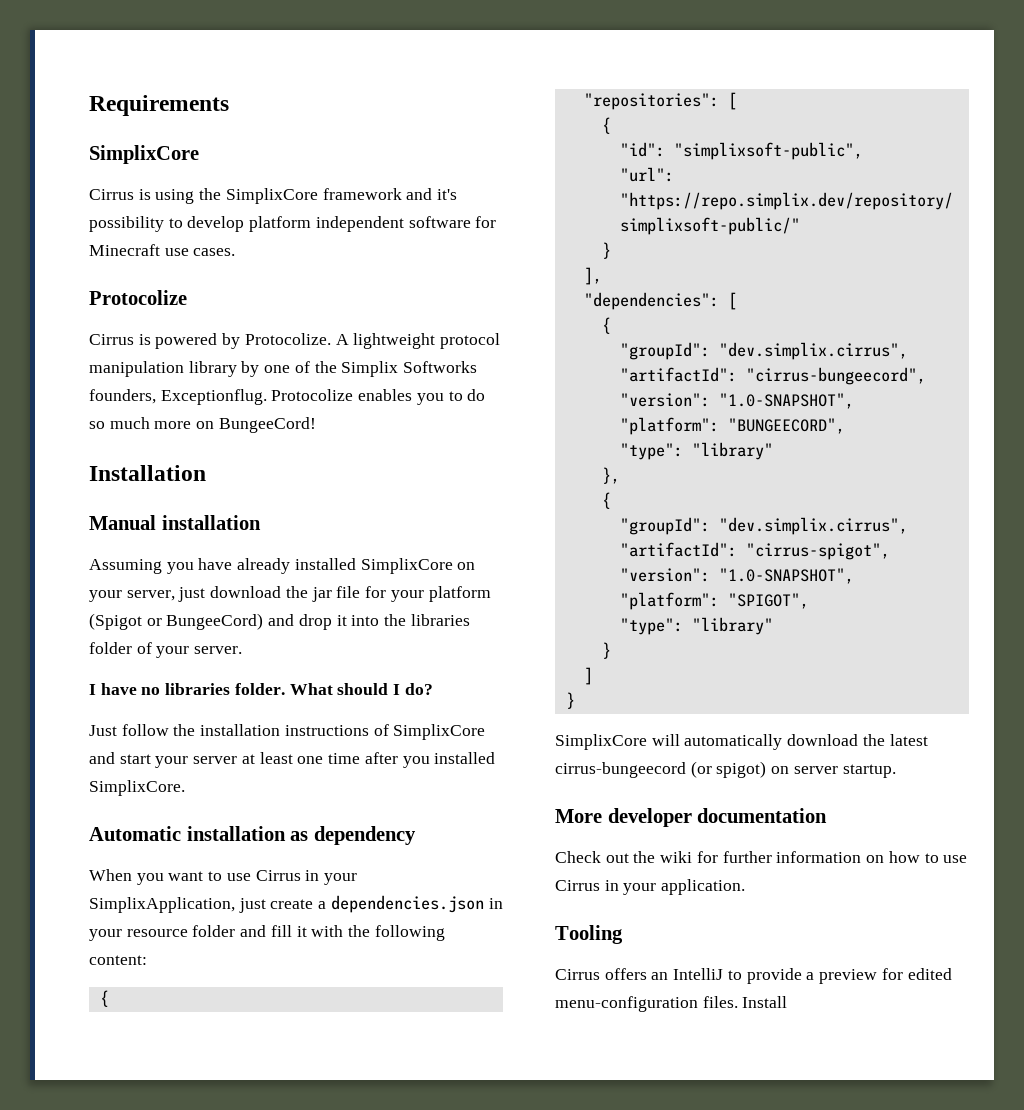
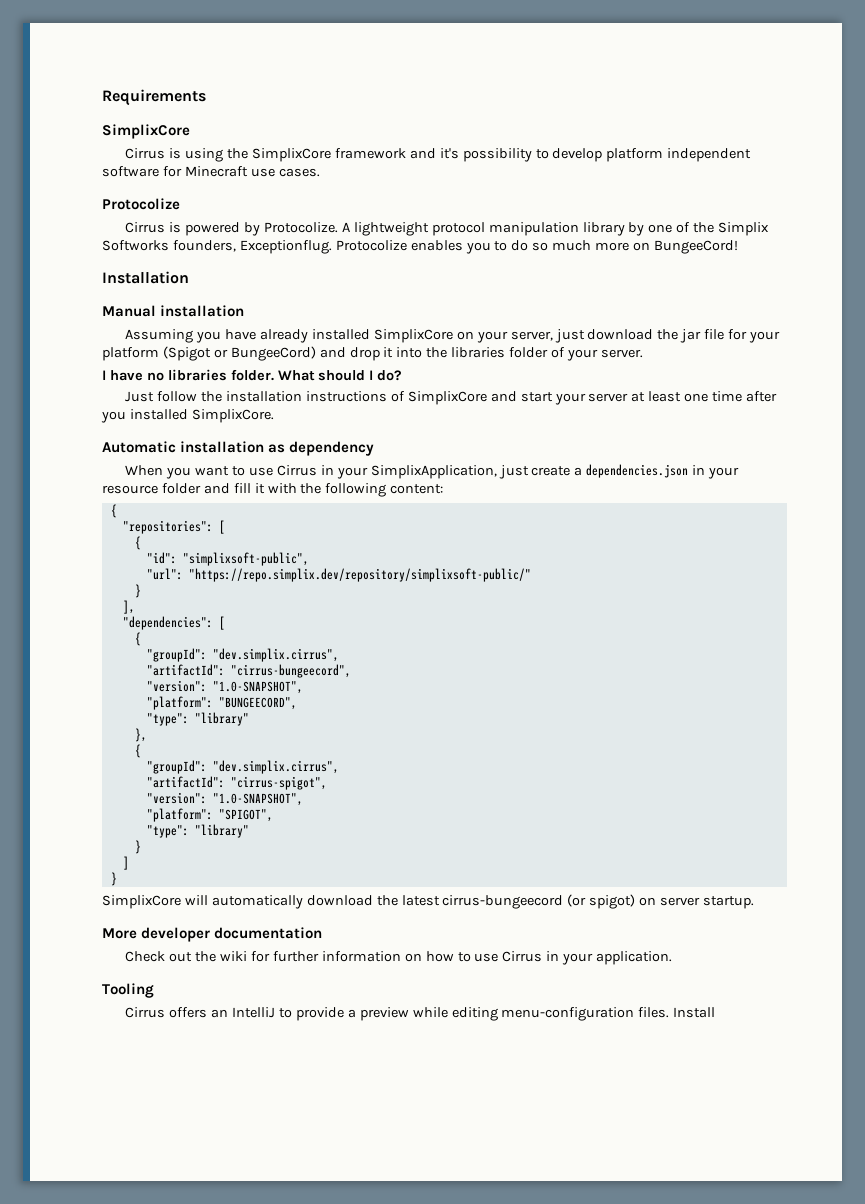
[881,968,952,980] for edited -> [412,1007,498,1021] while editing

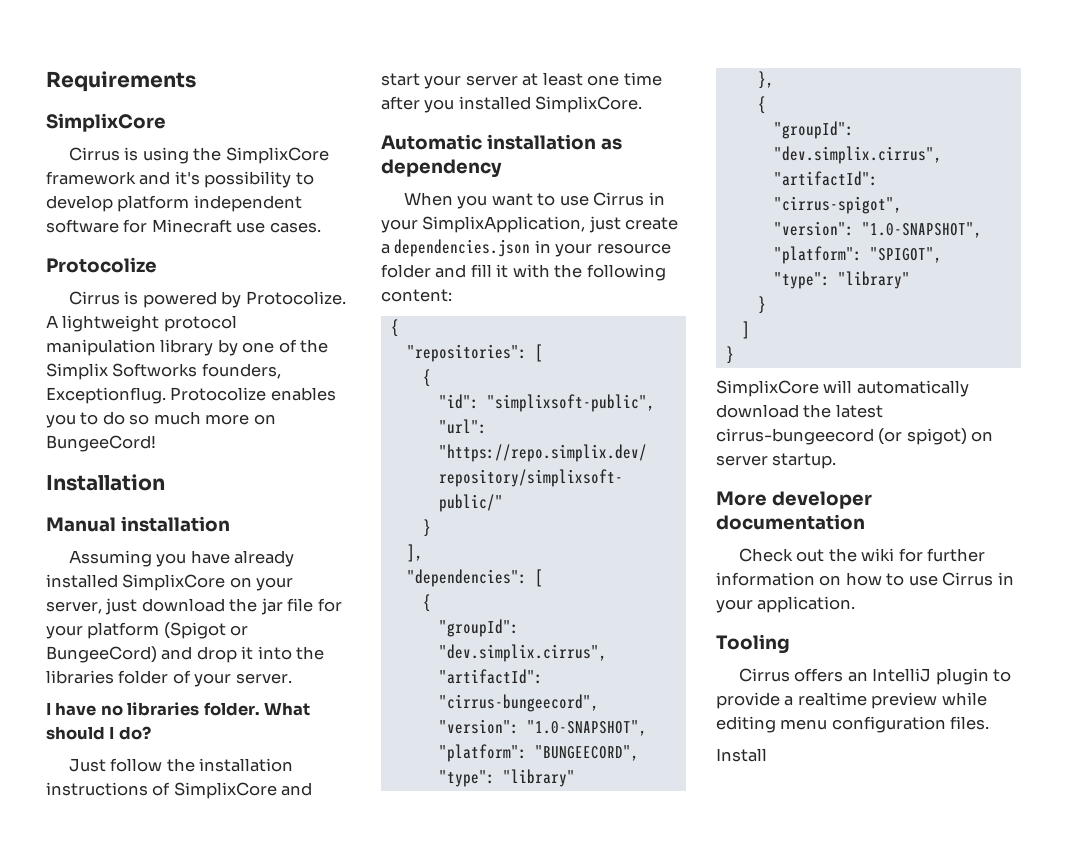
(276, 1012) none -> [935,668,989,685] plugin
(356, 1013) none -> [797,692,867,706] realtime
[501,1007,635,1021] menu-configuration -> [780,716,946,733] menu configuration
(670, 1012) none -> (990, 723) //

